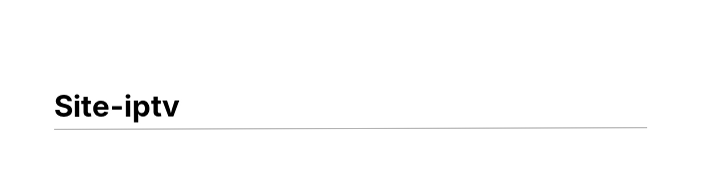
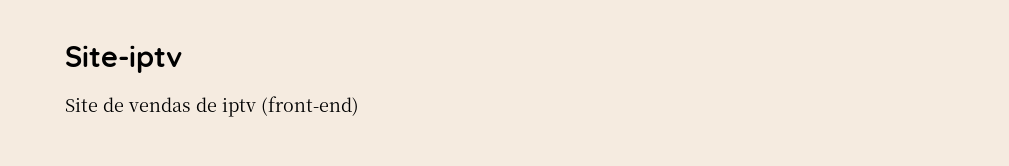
(181, 108) none -> [65,96,359,117] // Site de vendas de iptv (front-end)

